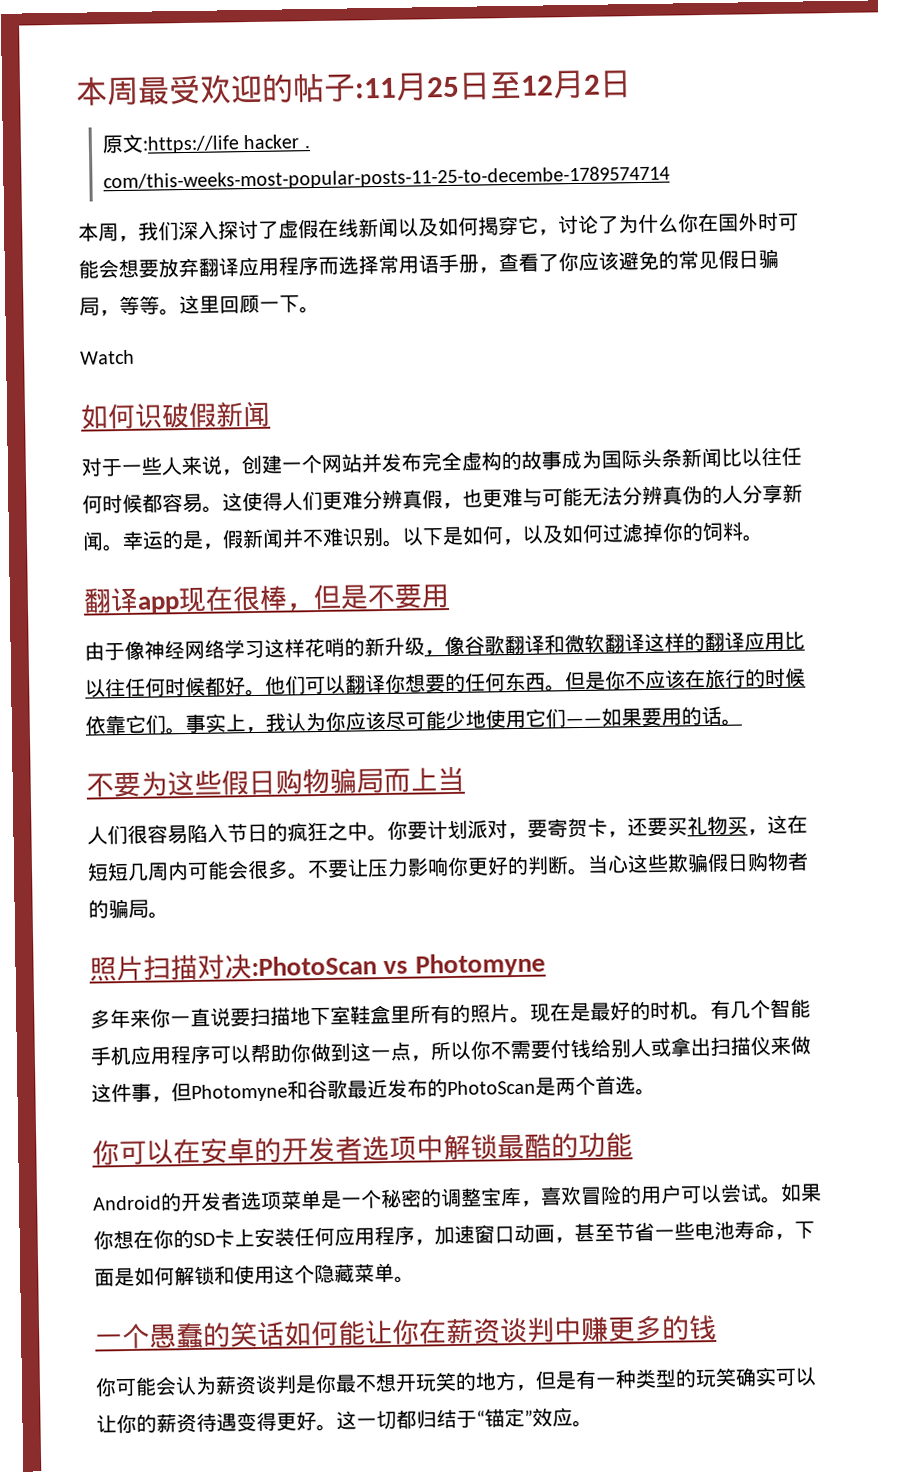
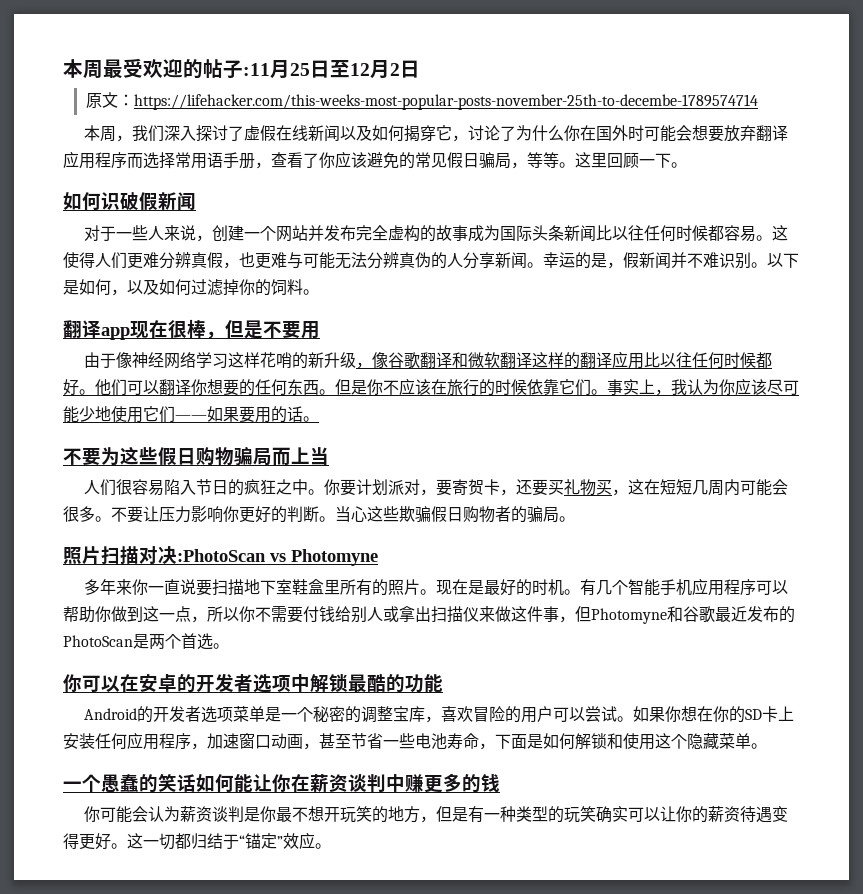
[141,134,310,154] [102,165,670,192] :https://life hacker . com/this-weeks-most-popular-posts-11-25-to-decembe-1789574714 -> [117,94,758,110] ：https://lifehacker.com/this-weeks-most-popular-posts-november-25th-to-decembe-1789574714
[80,349,135,365] // Watch -> (687, 165) none

